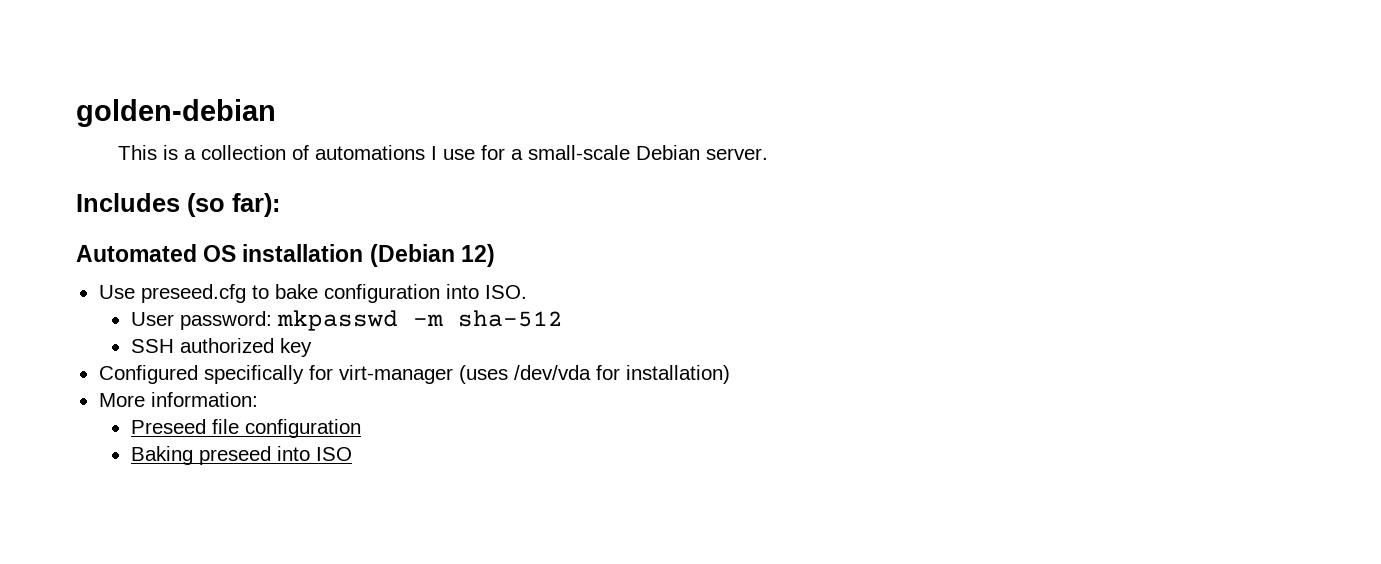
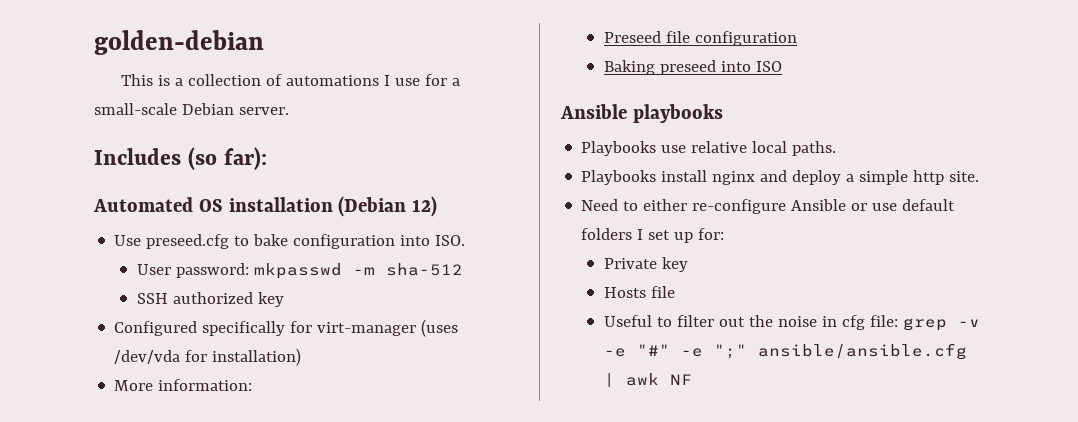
(352, 454) none -> [560,104,723,123] [581,141,837,156] [581,170,980,185] [581,199,956,214] [581,228,725,243] [604,257,689,272] [604,286,676,298] [604,315,981,331] [604,343,968,360] [604,373,693,387] // Ansible playbooks // Playbooks use relative local paths. // Playbooks install nginx and deploy a simple http site. // Need to either re-configure Ansible or use default folders I set up for: // Private key // Hosts file // Useful to filter out the noise in cfg file: grep -v -e "#" -e ";" ansible/ansible.cfg | awk NF

